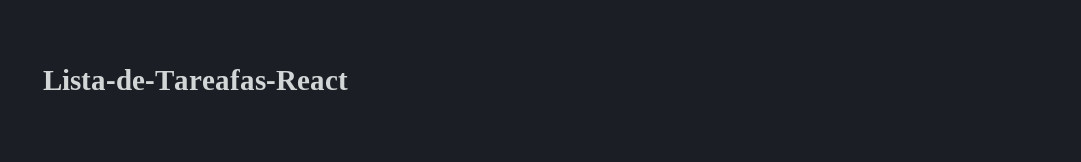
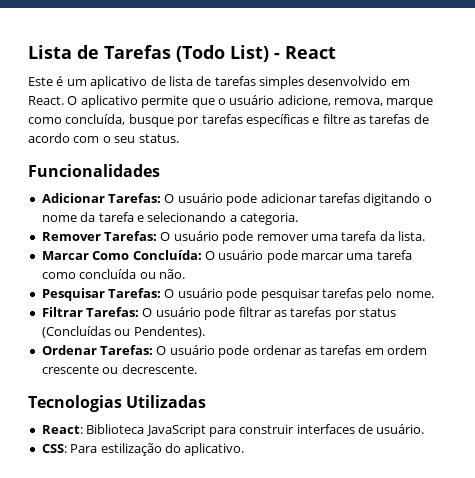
[43,69,348,90] Lista-de-Tareafas-React -> [28,45,336,62] [28,76,410,89] [28,95,434,108] [28,114,429,127] [28,133,179,143] [28,164,160,177] [41,193,432,206] [41,212,298,225] [41,231,426,244] [41,250,412,263] [41,269,185,279] [41,288,434,301] [41,307,397,320] [41,326,205,338] [41,345,428,358] [41,364,197,374] [28,395,207,412] [41,424,425,437] [41,443,245,456] Lista de Tarefas (Todo List) - React // Este é um aplicativo de lista de tarefas simples desenvolvido em React. O aplicativo permite que o usuário adicione, remova, marque como concluída, busque por tarefas específicas e filtre as tarefas de acordo com o seu status. // Funcionalidades // Adicionar Tarefas: O usuário pode adicionar tarefas digitando o nome da tarefa e selecionando a categoria. // Remover Tarefas: O usuário pode remover uma tarefa da lista. // Marcar Como Concluída: O usuário pode marcar uma tarefa como concluída ou não. // Pesquisar Tarefas: O usuário pode pesquisar tarefas pelo nome. // Filtrar Tarefas: O usuário pode filtrar as tarefas por status (Concluídas ou Pendentes). // Ordenar Tarefas: O usuário pode ordenar as tarefas em ordem crescente ou decrescente. // Tecnologias Utilizadas // React: Biblioteca JavaScript para construir interfaces de usuário. // CSS: Para estilização do aplicativo.

